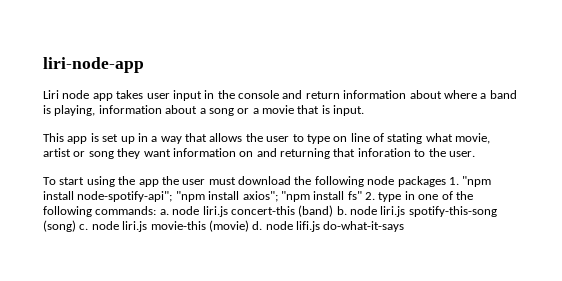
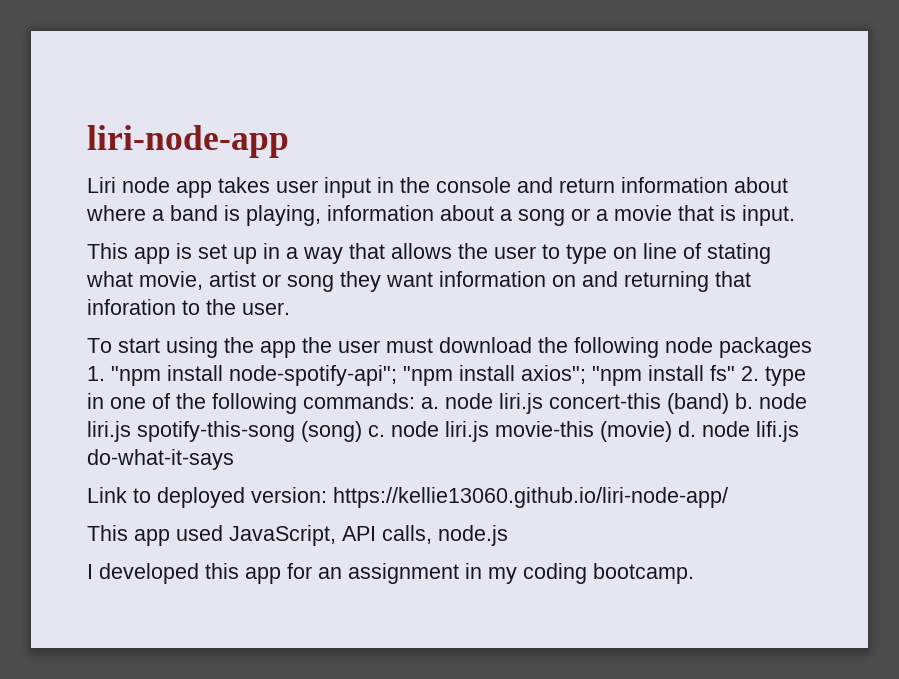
(405, 226) none -> [87,487,728,508] [87,525,508,546] [87,563,694,584] // Link to deployed version: https://kellie13060.github.io/liri-node-app/ // This app used JavaScript, API calls, node.js // I developed this app for an assignment in my coding bootcamp.

